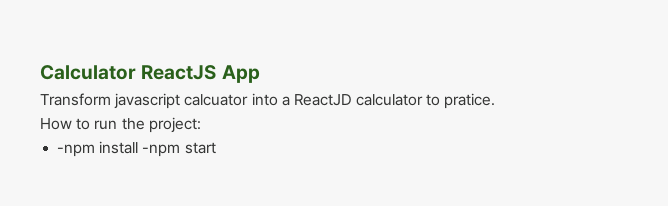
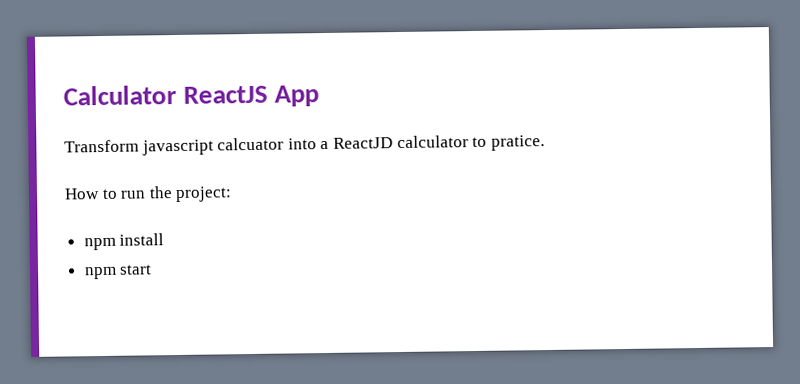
[57,144,96,157] -npm -> [83,237,116,251] npm
[142,144,181,157] -npm -> [83,266,117,280] // npm

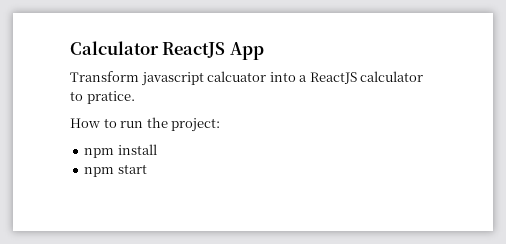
[332,137,393,149] ReactJD -> [309,72,357,84] ReactJS

